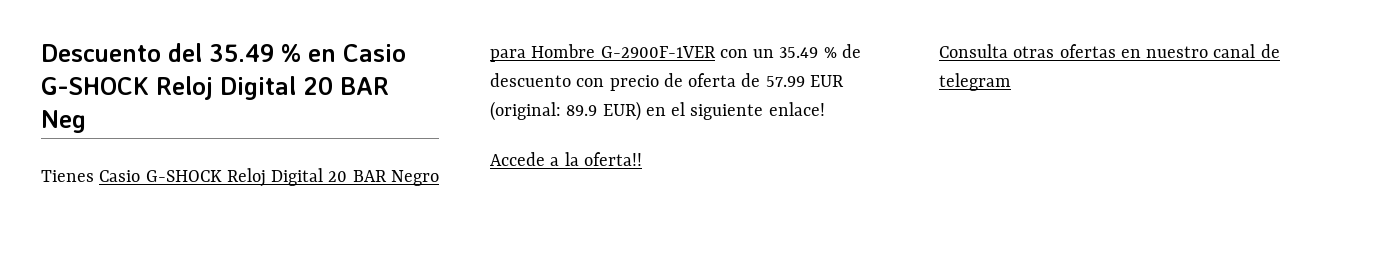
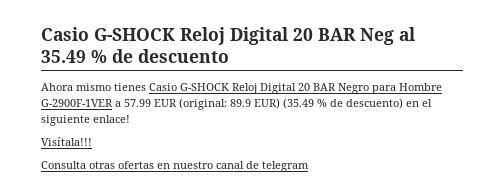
[41,43,336,62] Descuento del 35.49 % en -> (41, 34) none
[41,170,94,182] // Tienes -> [399,27,415,41] [41,49,229,63] [41,83,146,91] al 35.49 % de descuento // Ahora mismo tienes
[719,44,861,58] [490,73,761,91] con un 35.49 % de descuento con precio de oferta de -> [115,101,121,107] a
(641, 111) none -> [283,98,403,109] (35.49 % de descuento)
[490,152,642,166] Accede a la oferta!! -> [41,137,92,146] Visítala!!!

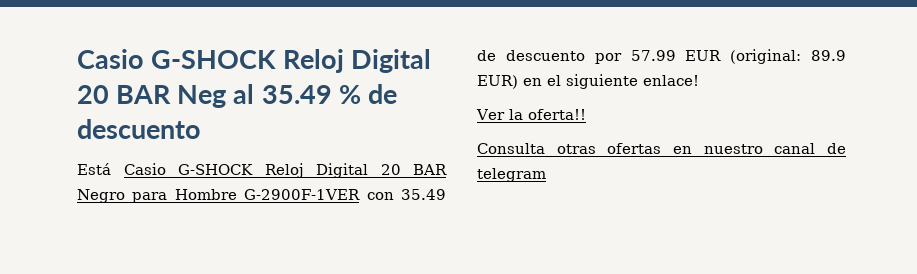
[41,83,146,91] Ahora mismo tienes -> [77,163,111,175] Está
[115,101,121,107] a -> [366,189,446,200] [477,50,622,64] con 35.49 de descuento por
[283,98,403,109] (35.49 % de descuento) -> (518, 82) none
[41,137,92,146] Visítala!!! -> [476,109,586,120] Ver la oferta!!

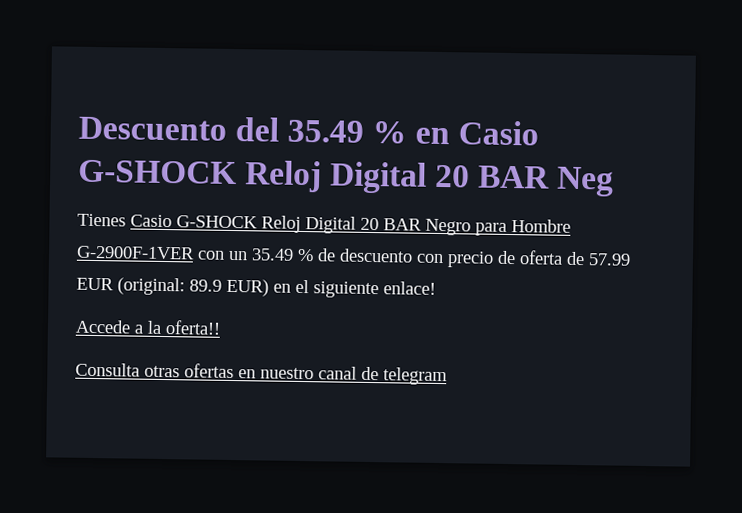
(77, 59) none -> [78,116,451,145] Descuento del 35.49 % en
[233,84,397,104] [77,119,201,139] [77,163,111,175] al 35.49 % de descuento // Está -> [77,213,126,227] // Tienes
[401,189,446,200] [477,50,622,64] 35.49 de descuento por -> [228,248,585,268] un 35.49 % de descuento con precio de oferta de
[476,109,505,120] Ver -> [75,319,143,334] Accede a

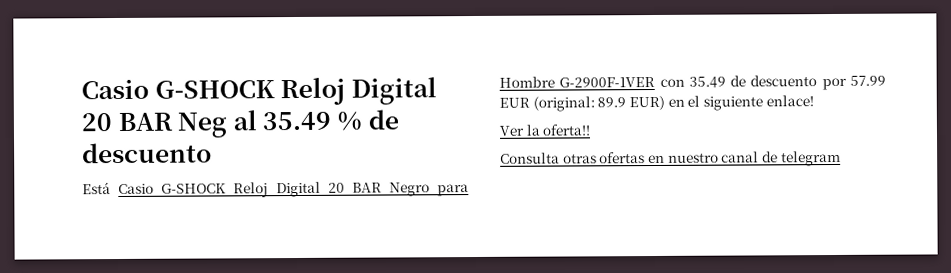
[78,116,451,145] Descuento del 35.49 % en -> (81, 89) none
[77,213,126,227] // Tienes -> [232,109,399,131] [82,142,212,164] [82,182,111,195] al 35.49 % de descuento // Está
[228,248,585,268] un 35.49 % de descuento con precio de oferta de -> [688,75,847,91] 35.49 de descuento por
[75,319,143,334] Accede a -> [499,125,524,136] Ver

